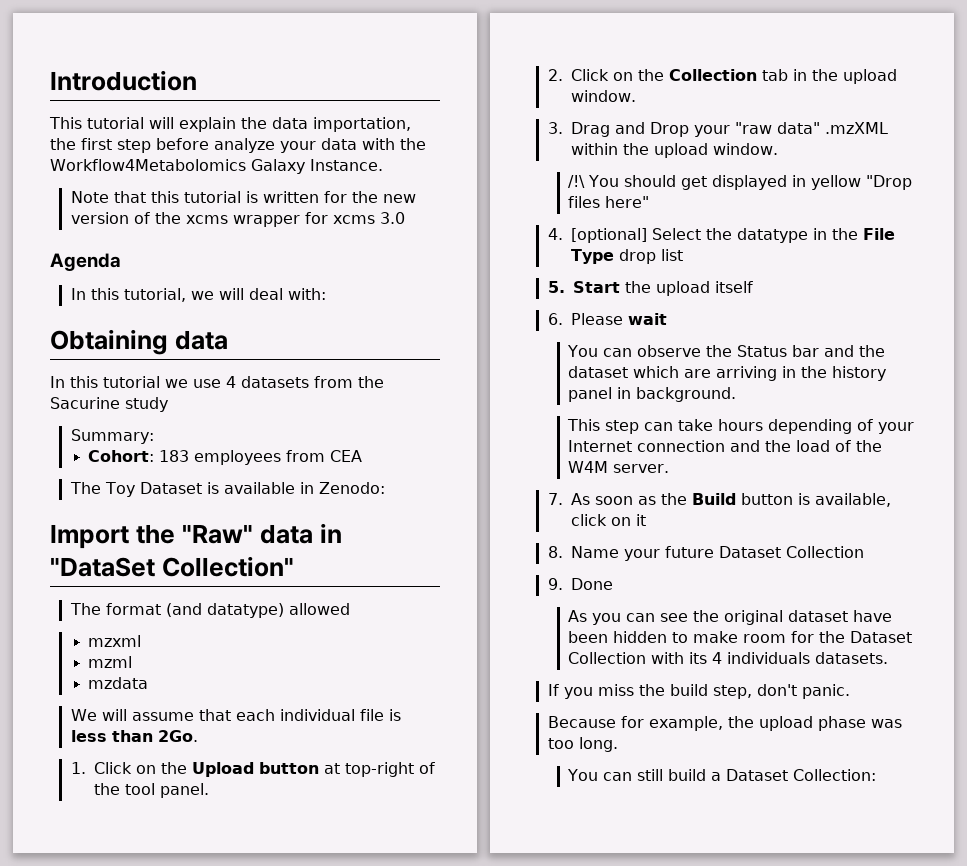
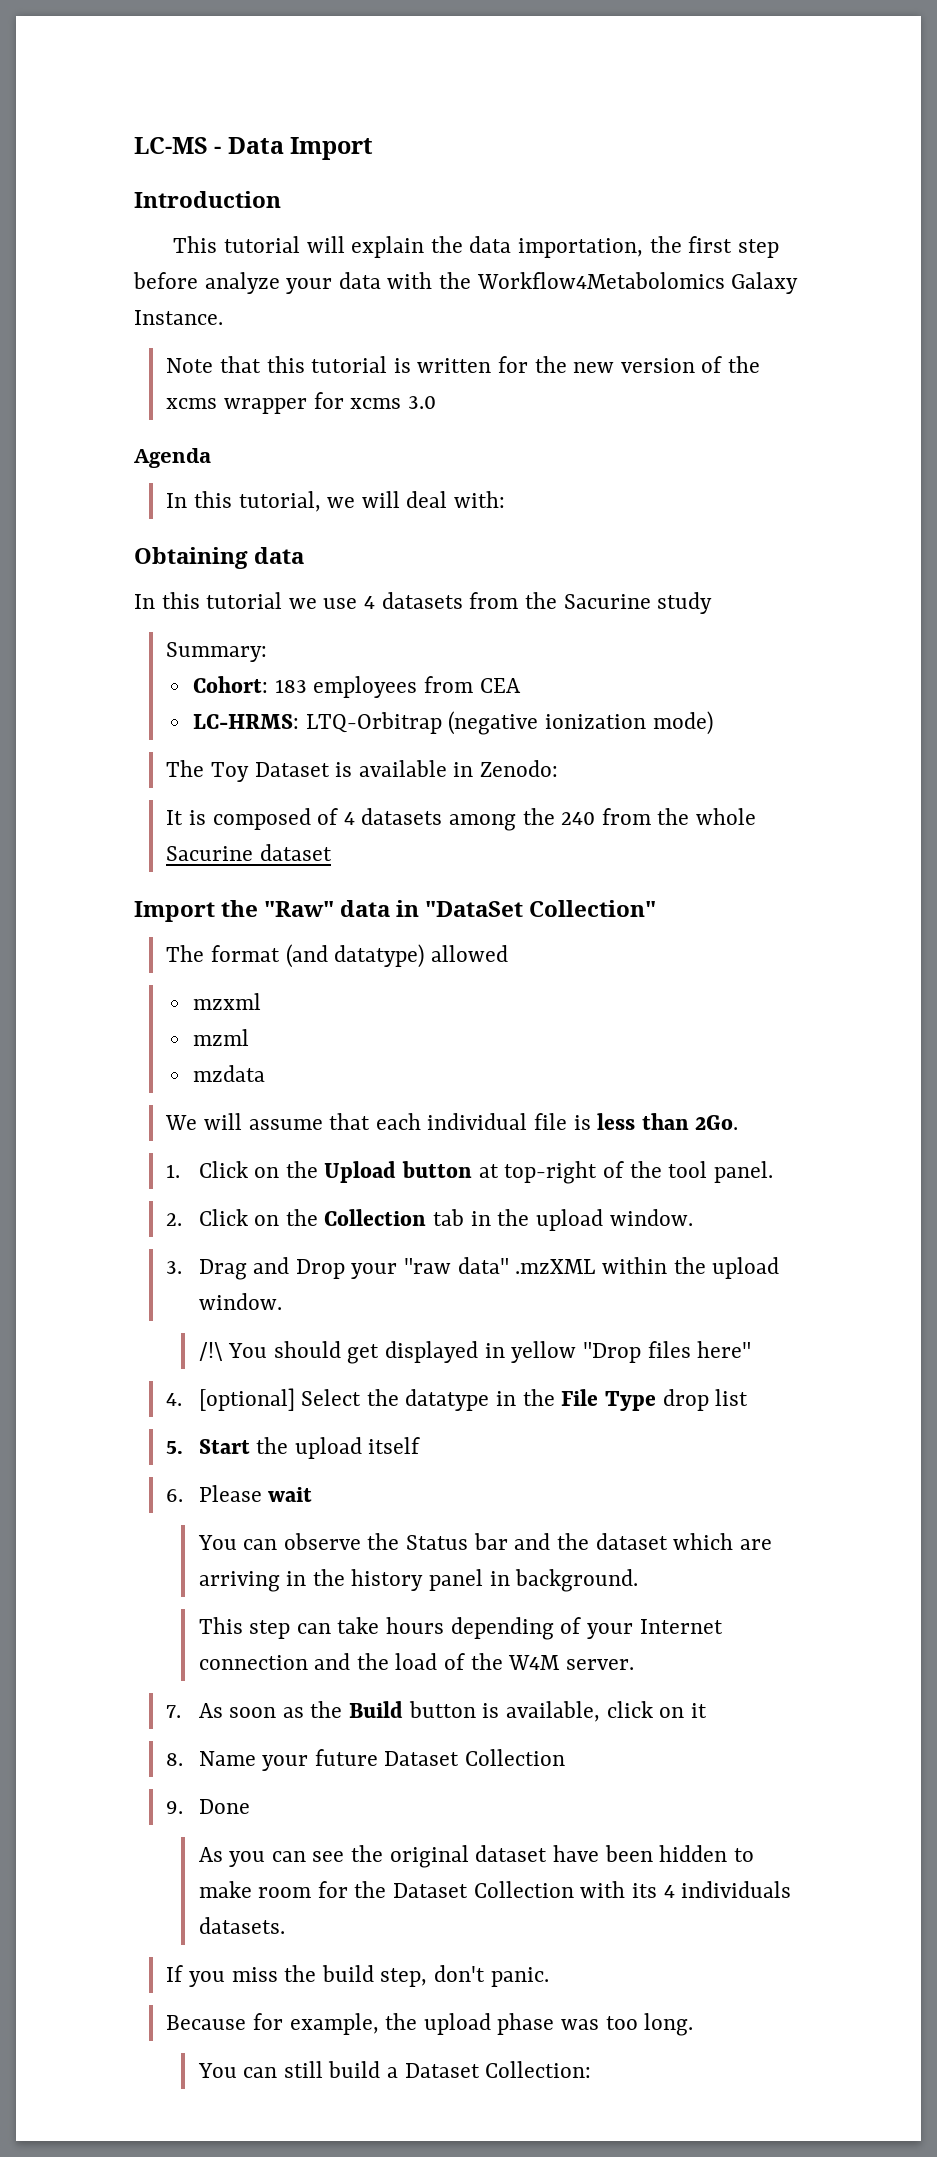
(50, 80) none -> [134,137,374,160] LC-MS - Data Import //
(363, 456) none -> [193,711,713,735] // LC-HRMS: LTQ-Orbitrap (negative ionization mode)
(385, 488) none -> [166,808,757,831] [166,844,332,861] // It is composed of 4 datasets among the 240 from the whole Sacurine dataset

